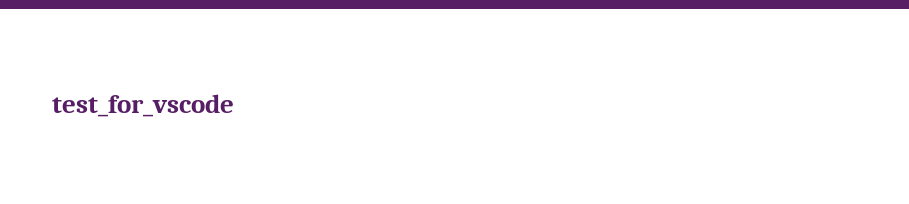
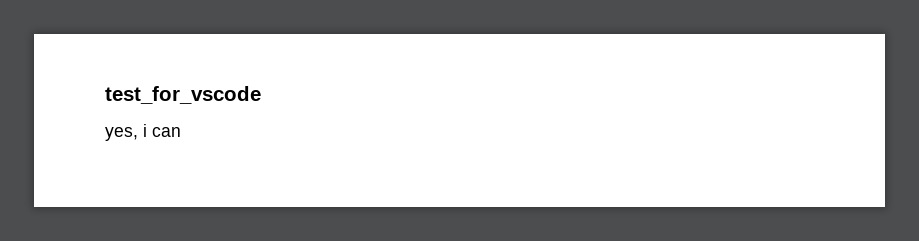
(234, 105) none -> [105,124,181,141] // yes, i can

